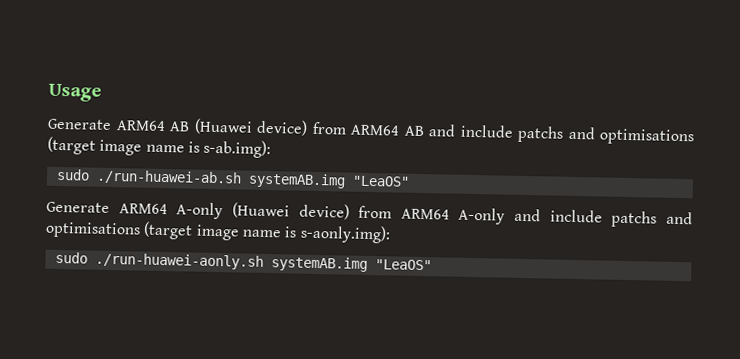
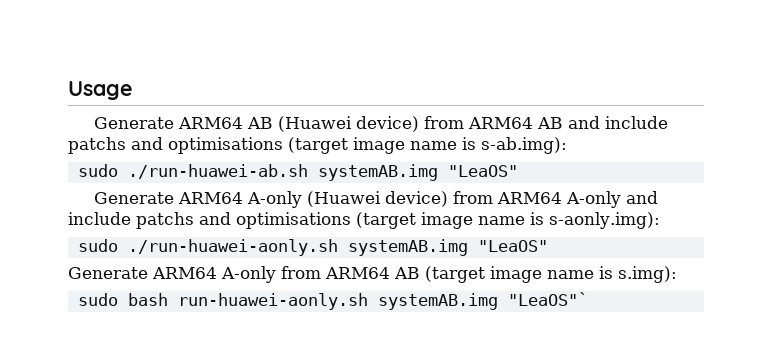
(432, 265) none -> [68,266,677,283] [77,292,588,310] // Generate ARM64 A-only from ARM64 AB (target image name is s.img): // sudo bash run-huawei-aonly.sh systemAB.img "LeaOS"`

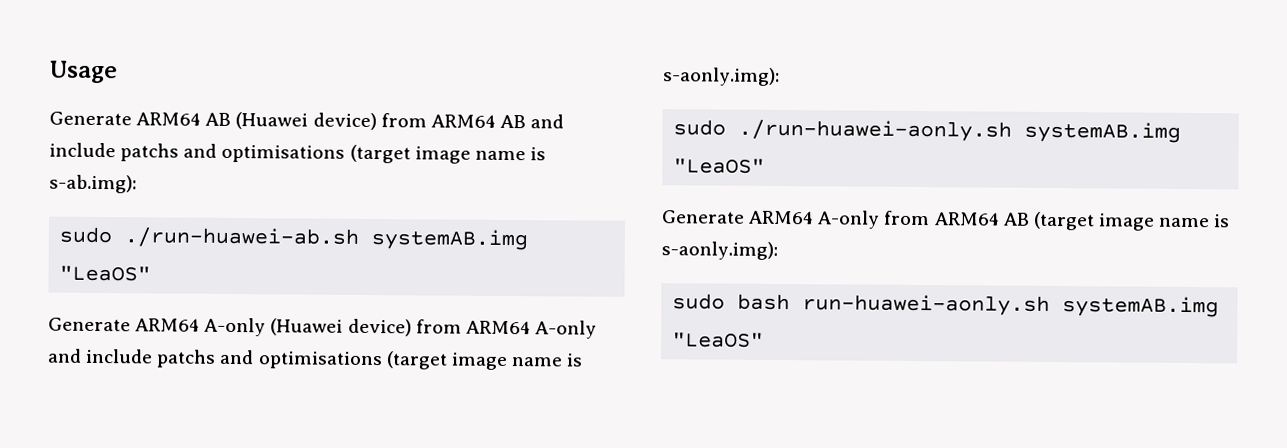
[618,266,677,283] s.img): -> [661,241,778,260] s-aonly.img):
[507,292,588,306] "LeaOS"` -> [672,332,765,348] "LeaOS"

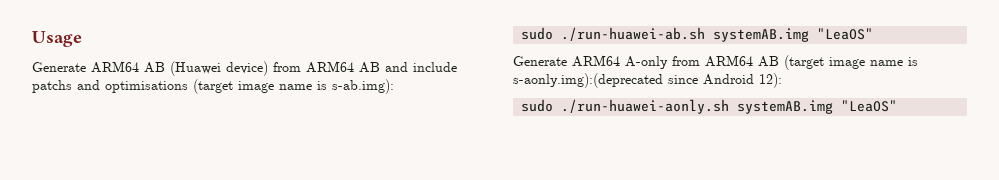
[48,317,597,339] [47,348,584,371] [663,67,780,86] [673,119,1182,143] [673,158,766,174] // Generate ARM64 A-only (Huawei device) from ARM64 A-only and include patchs and optimisations (target image name is s-aonly.img): // sudo ./run-huawei-aonly.sh systemAB.img "LeaOS" -> (874, 34) none
[661,241,778,260] [672,293,1051,316] s-aonly.img): // sudo bash run-huawei-aonly.sh -> [513,73,782,88] [521,99,730,114] s-aonly.img):(deprecated since Android 12): // sudo ./run-huawei-aonly.sh

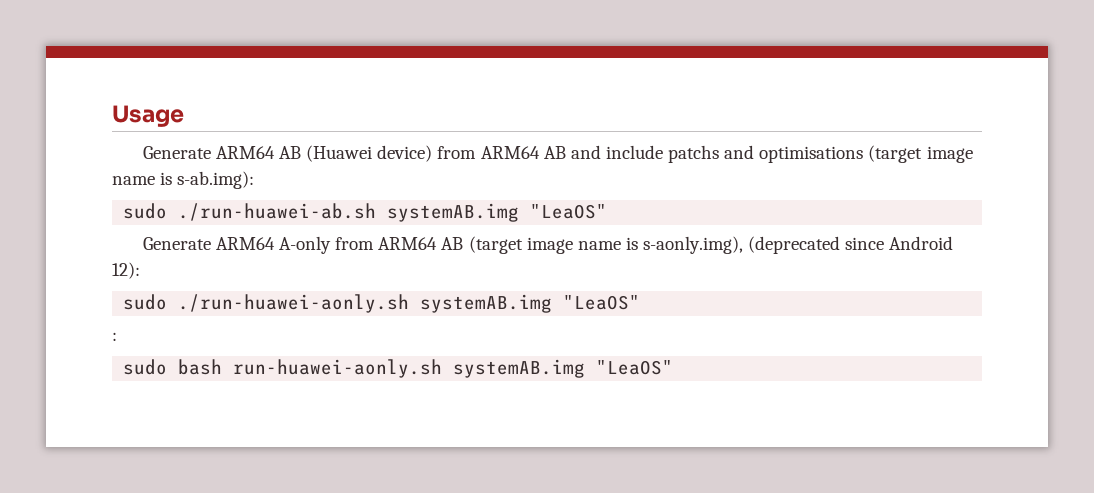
[513,73,663,88] s-aonly.img):(deprecated -> [643,236,841,254] s-aonly.img), (deprecated
(898, 106) none -> [112,332,117,341] [123,359,674,378] // : // sudo bash run-huawei-aonly.sh systemAB.img "LeaOS"

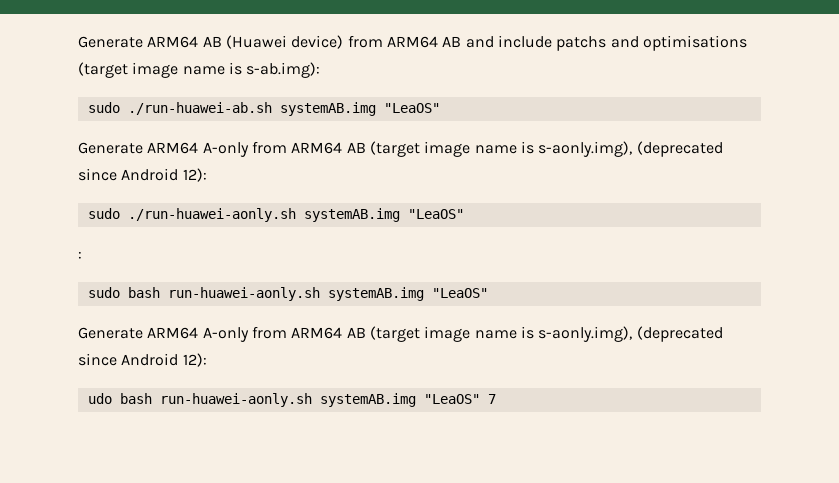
[112,105,184,127] Usage // -> (78, 42) none
(674, 367) none -> [78,326,723,342] [78,353,207,367] [87,393,496,407] // Generate ARM64 A-only from ARM64 AB (target image name is s-aonly.img), (deprecated since Android 12): // udo bash run-huawei-aonly.sh systemAB.img "LeaOS" 7

